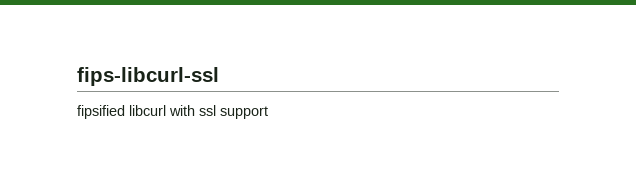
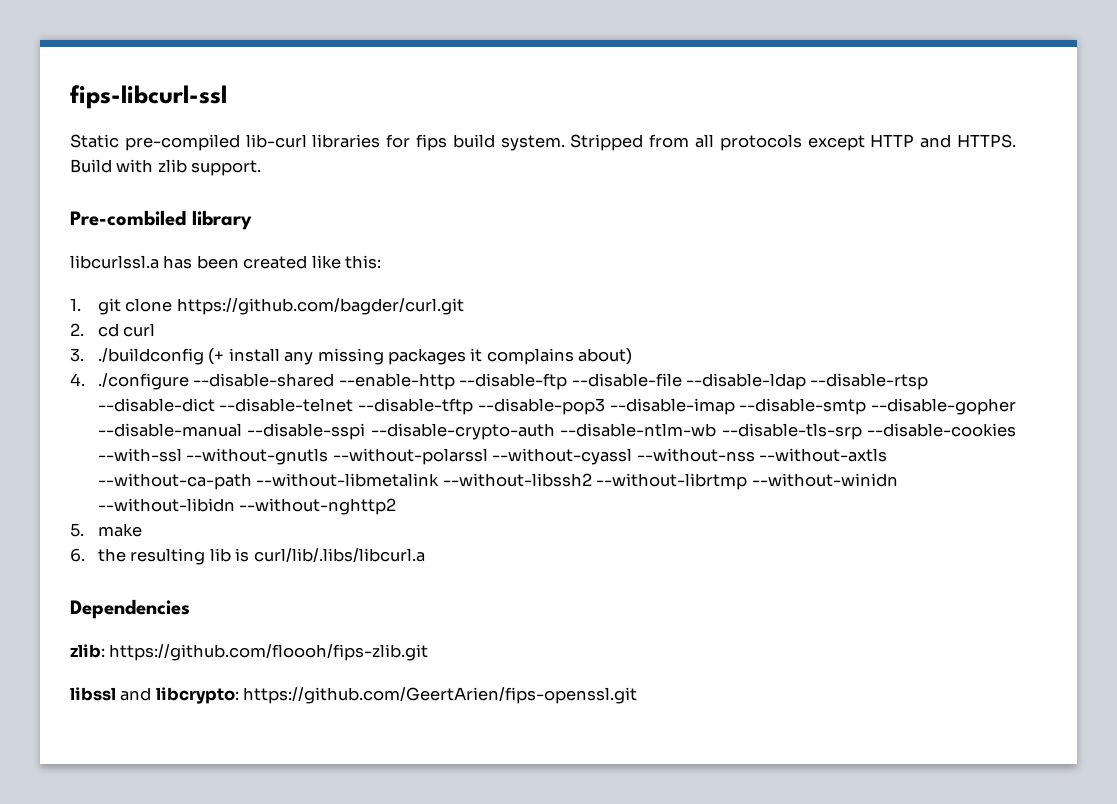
[77,105,268,119] fipsified libcurl with ssl support -> [70,134,1016,151] [70,159,262,176] [70,210,252,230] [70,255,382,269] [70,298,464,315] [70,323,156,337] [70,348,633,365] [70,373,929,390] [97,398,1017,415] [97,423,1016,440] [97,448,888,465] [97,473,898,490] [97,498,397,515] [70,523,142,537] [70,548,425,565] [70,599,190,619] [70,644,429,661] [70,687,638,704] Static pre-compiled lib-curl libraries for fips build system. Stripped from all protocols except HTTP and HTTPS. Build with zlib support. // Pre-combiled library // libcurlssl.a has been created like this: // 1. git clone https://github.com/bagder/curl.git // 2. cd curl // 3. ./buildconfig (+ install any missing packages it complains about) // 4. ./configure --disable-shared --enable-http --disable-ftp --disable-file --disable-ldap --disable-rtsp --disable-dict --disable-telnet --disable-tftp --disable-pop3 --disable-imap --disable-smtp --disable-gopher --disable-manual --disable-sspi --disable-crypto-auth --disable-ntlm-wb --disable-tls-srp --disable-cookies --with-ssl --without-gnutls --without-polarssl --without-cyassl --without-nss --without-axtls --without-ca-path --without-libmetalink --without-libssh2 --without-librtmp --without-winidn --without-libidn --without-nghttp2 // 5. make // 6. the resulting lib is curl/lib/.libs/libcurl.a // Dependencies // zlib: https://github.com/floooh/fips-zlib.git // libssl and libcrypto: https://github.com/GeertArien/fips-openssl.git

